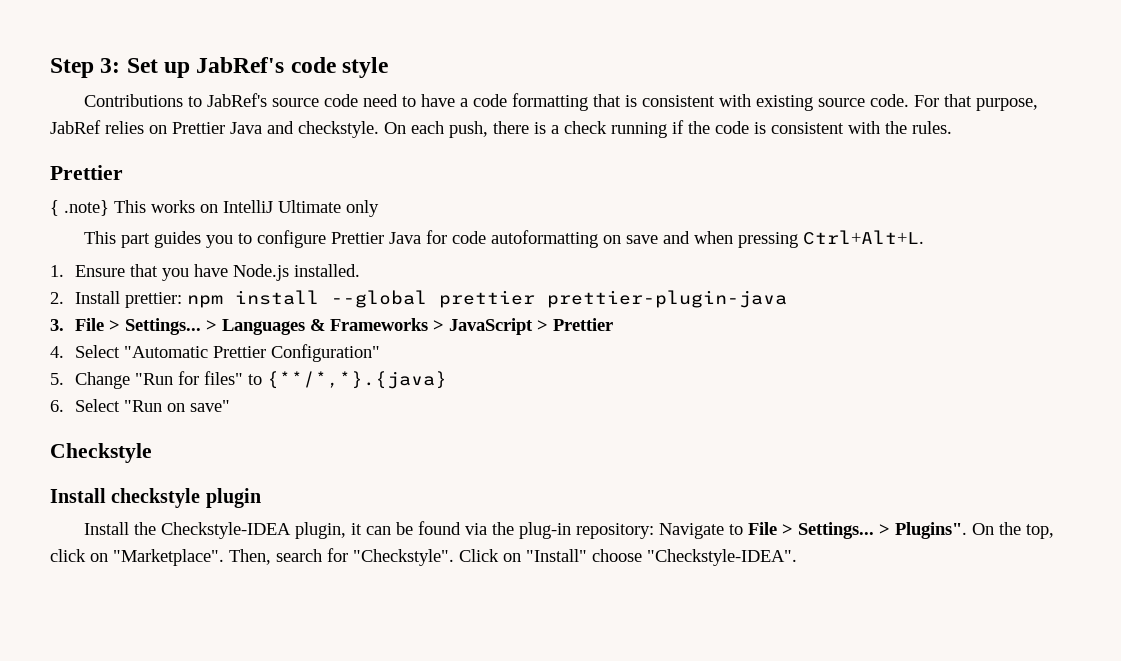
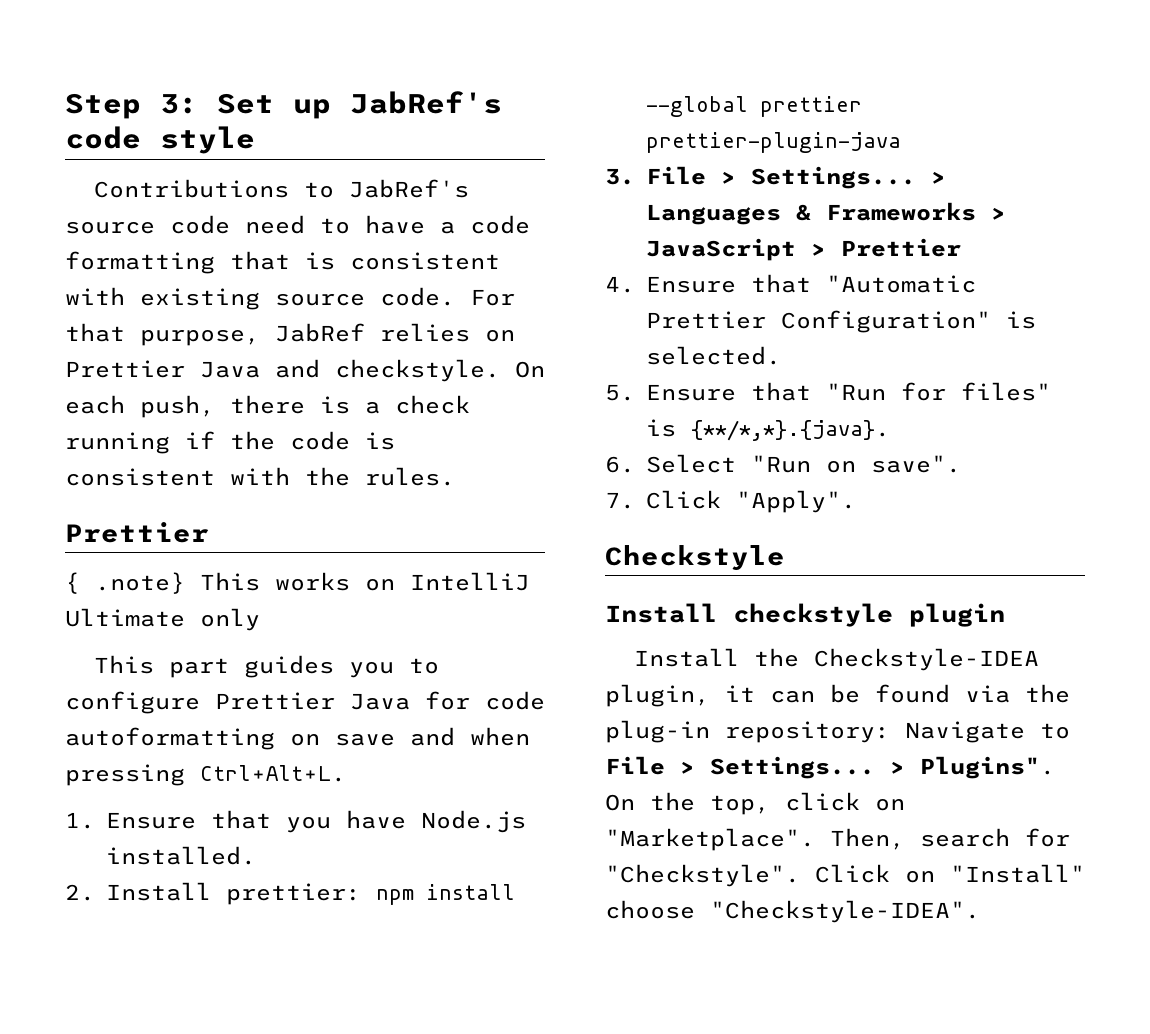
[75,345,121,358] Select -> [645,274,811,293] Ensure that
(381, 353) none -> [1005,311,1036,329] [645,346,781,365] is selected.
[75,372,131,389] Change -> [645,382,811,401] Ensure that
[248,371,448,389] to {**/*,*}.{java} -> [645,419,890,441] is {**/*,*}.{java}.
[190,400,231,412] save" -> [870,455,961,473] [605,490,856,513] save". // 7. Click "Apply".

